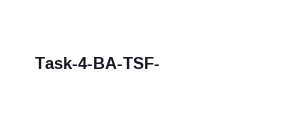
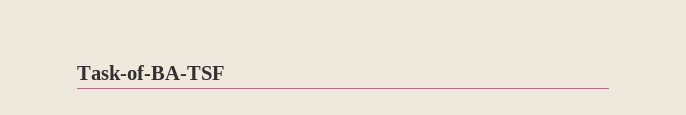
[35,57,160,69] Task-4-BA-TSF- -> [77,65,225,80] Task-of-BA-TSF

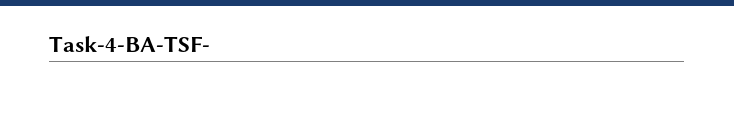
[77,65,225,80] Task-of-BA-TSF -> [49,36,210,52] Task-4-BA-TSF-

